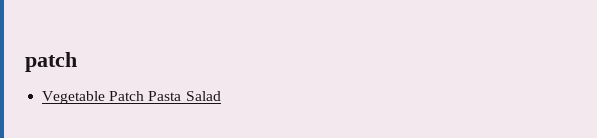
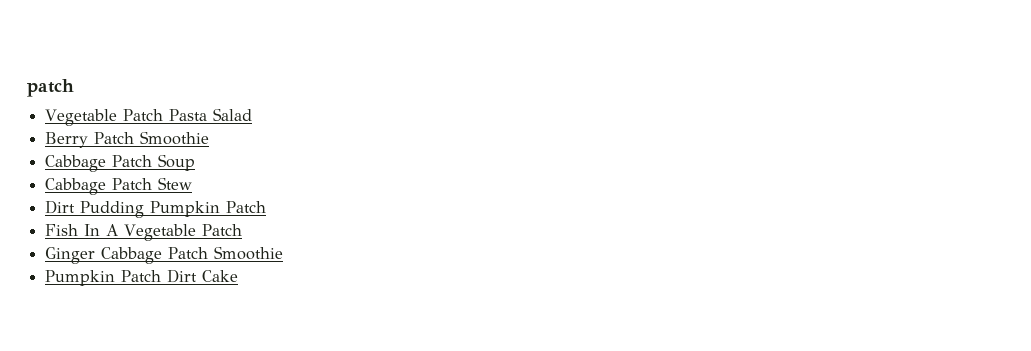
(221, 96) none -> [45,131,210,148] [45,154,196,172] [45,177,193,195] [45,200,267,218] [45,224,243,241] [45,246,284,264] [45,269,239,286] // Berry Patch Smoothie // Cabbage Patch Soup // Cabbage Patch Stew // Dirt Pudding Pumpkin Patch // Fish In A Vegetable Patch // Ginger Cabbage Patch Smoothie // Pumpkin Patch Dirt Cake

